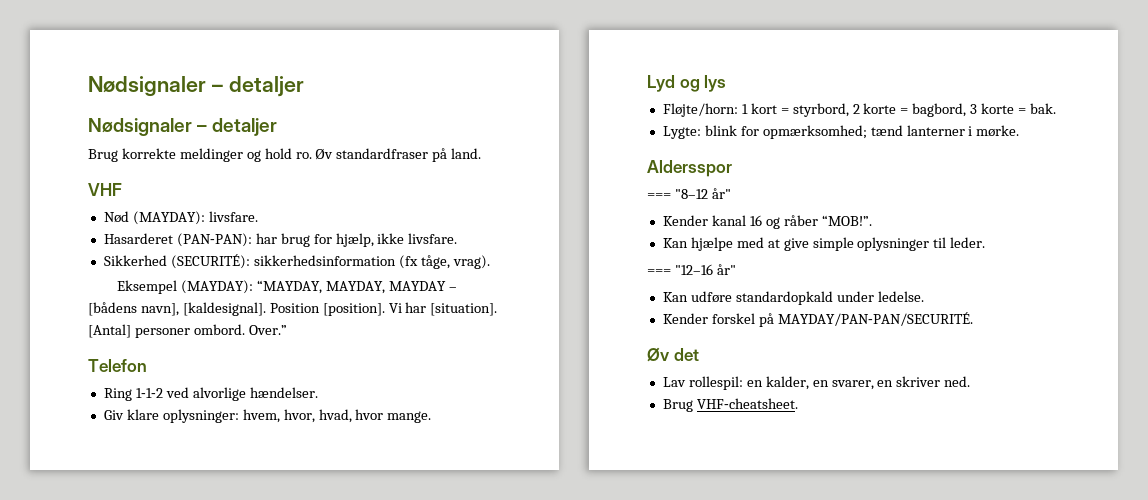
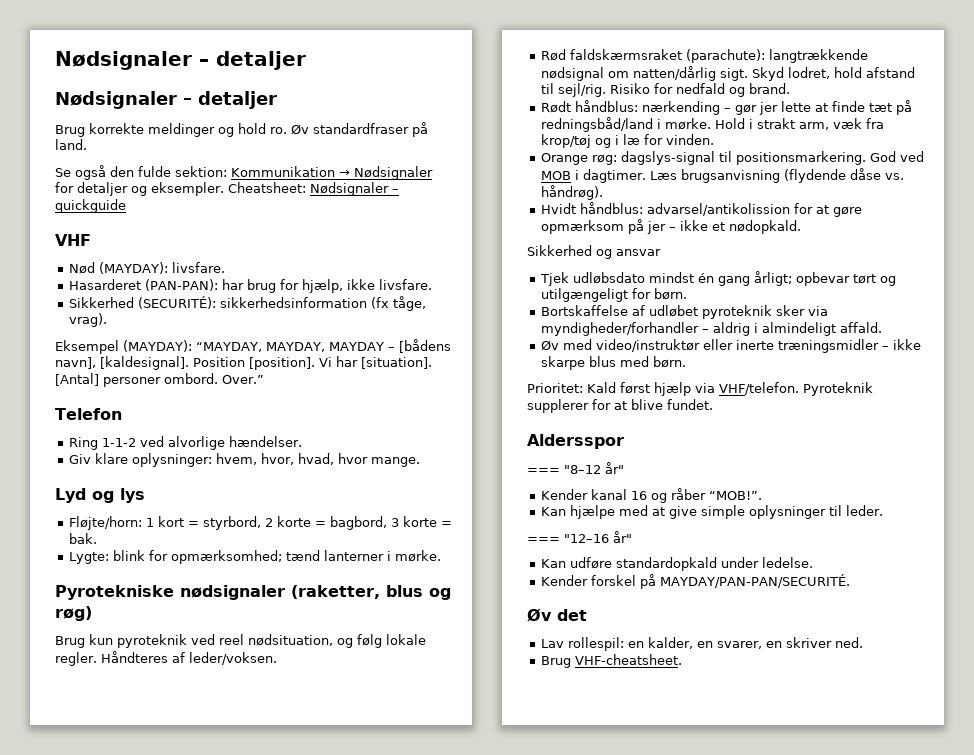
(482, 153) none -> [55,165,433,180] [55,182,399,196] [55,199,126,213] // Se også den fulde sektion: Kommunikation → Nødsignaler for detaljer og eksempler. Cheatsheet: Nødsignaler – quickguide
(1020, 131) none -> [55,585,451,600] [55,606,92,621] [55,634,426,648] [55,651,277,666] [540,49,868,63] [540,66,915,81] [540,83,790,97] [540,100,912,115] [540,117,884,132] [540,134,714,148] [540,151,924,165] [540,168,904,183] [540,185,603,200] [540,202,862,217] [540,219,801,234] [527,245,661,259] [539,271,896,286] [540,288,687,302] [540,305,828,319] [540,322,882,336] [540,339,921,353] [540,356,686,370] [527,382,873,396] [527,399,713,413] // Pyrotekniske nødsignaler (raketter, blus og røg) // Brug kun pyroteknik ved reel nødsituation, og følg lokale regler. Håndteres af leder/voksen. // Rød faldskærmsraket (parachute): langtrækkende nødsignal om natten/dårlig sigt. Skyd lodret, hold afstand til sejl/rig. Risiko for nedfald og brand. // Rødt håndblus: nærkending – gør jer lette at finde tæt på redningsbåd/land i mørke. Hold i strakt arm, væk fra krop/tøj og i læ for vinden. // Orange røg: dagslys‑signal til positionsmarkering. God ved MOB i dagtimer. Læs brugsanvisning (flydende dåse vs. håndrøg). // Hvidt håndblus: advarsel/antikolission for at gøre opmærksom på jer – ikke et nødopkald. // Sikkerhed og ansvar // Tjek udløbsdato mindst én gang årligt; opbevar tørt og utilgængeligt for børn. // Bortskaffelse af udløbet pyroteknik sker via myndigheder/forhandler – aldrig i almindeligt affald. // Øv med video/instruktør eller inerte træningsmidler – ikke skarpe blus med børn. // Prioritet: Kald først hjælp via VHF/telefon. Pyroteknik supplerer for at blive fundet.

